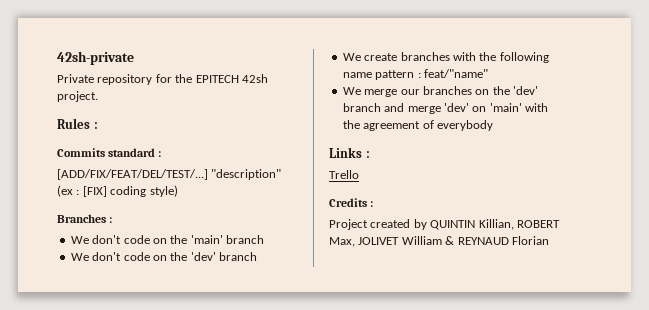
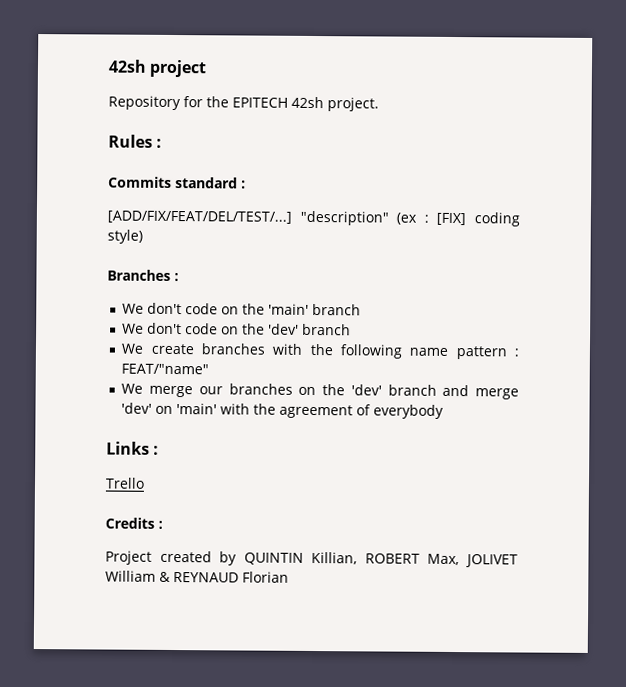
[57,51,134,65] [57,74,153,85] 42sh-private // Private repository -> [108,59,208,78] [108,95,181,111] 42sh project // Repository
[423,69,488,78] feat/"name" -> [121,363,210,375] FEAT/"name"

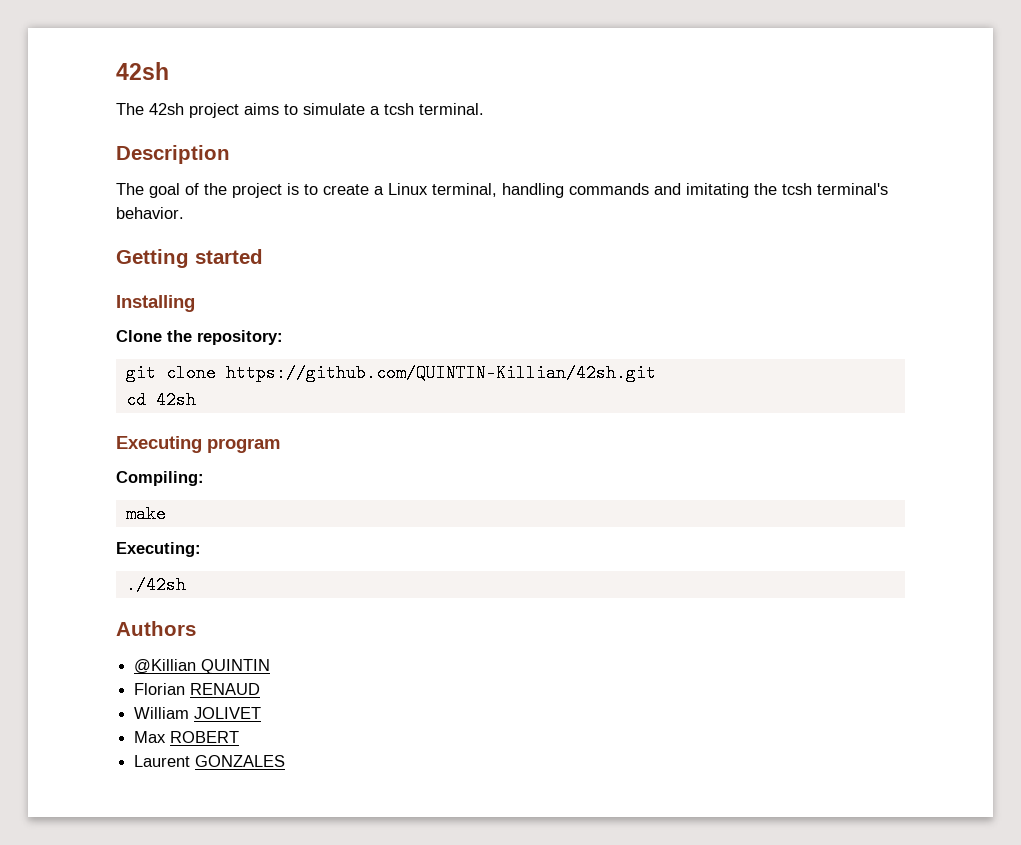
[108,59,208,78] [108,95,379,112] [108,134,163,148] [108,176,246,189] [107,210,520,227] [107,229,143,244] [107,269,179,282] [122,302,362,316] [122,322,352,336] [121,343,519,360] [121,363,210,375] [121,383,520,400] [121,402,445,419] [106,441,160,455] [105,477,145,489] [105,517,163,529] [105,550,518,568] [105,570,289,583] 42sh project // Repository for the EPITECH 42sh project. // Rules : // Commits standard : // [ADD/FIX/FEAT/DEL/TEST/...] "description" (ex : [FIX] coding style) // Branches : // We don't code on the 'main' branch // We don't code on the 'dev' branch // We create branches with the following name pattern : FEAT/"name" // We merge our branches on the 'dev' branch and merge 'dev' on 'main' with the agreement of everybody // Links : // Trello // Credits : // Project created by QUINTIN Killian, ROBERT Max, JOLIVET William & REYNAUD Florian -> [116,62,169,80] [116,103,484,118] [116,145,230,164] [116,183,888,198] [116,207,184,219] [116,249,263,268] [116,295,195,312] [116,330,283,345] [125,364,656,382] [125,391,196,409] [116,436,280,453] [116,471,204,486] [125,505,166,523] [116,542,201,557] [125,576,186,594] [116,621,196,636] [134,659,271,674] [134,683,261,695] [134,707,262,719] [134,731,240,743] [134,755,286,767] 42sh // The 42sh project aims to simulate a tcsh terminal. // Description // The goal of the project is to create a Linux terminal, handling commands and imitating the tcsh terminal's behavior. // Getting started // Installing // Clone the repository: // git clone https://github.com/QUINTIN-Killian/42sh.git // cd 42sh // Executing program // Compiling: // make // Executing: // ./42sh // Authors // @Killian QUINTIN // Florian RENAUD // William JOLIVET // Max ROBERT // Laurent GONZALES

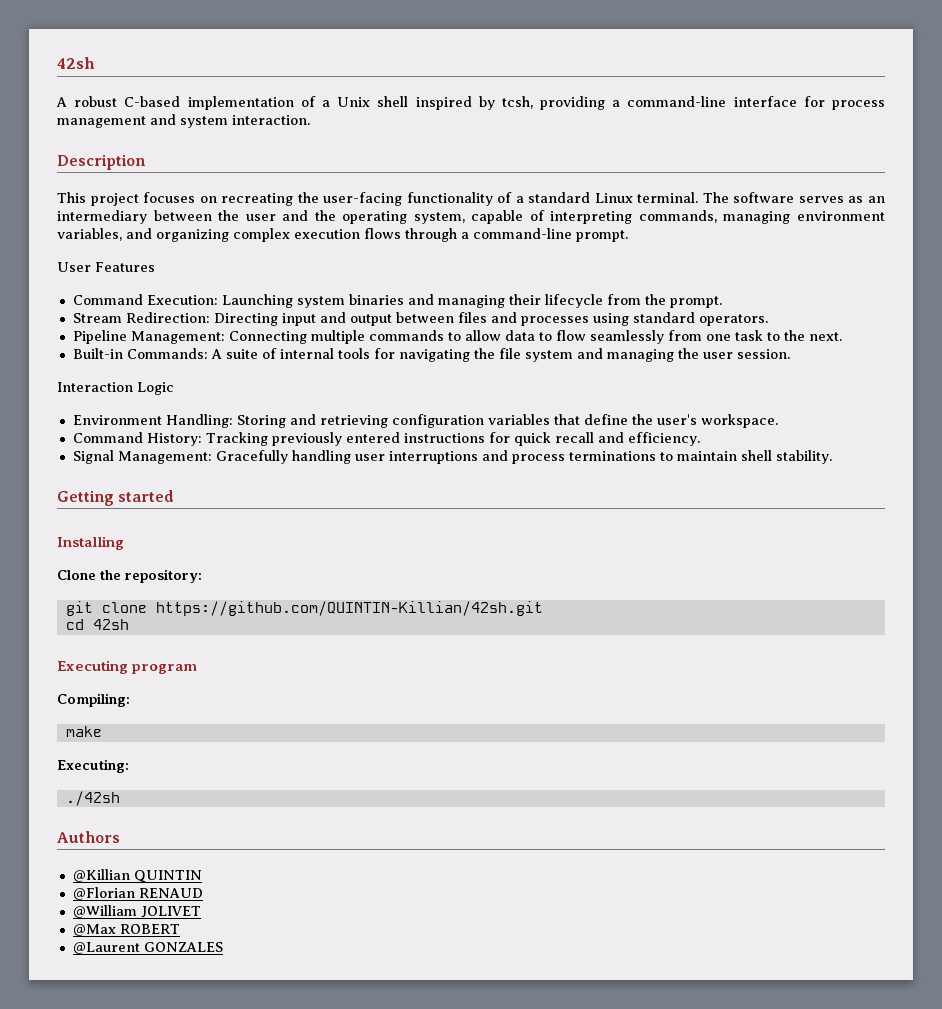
[116,62,169,80] [116,103,484,118] [116,145,230,164] [116,183,888,198] [116,207,184,219] 42sh // The 42sh project aims to simulate a tcsh terminal. // Description // The goal of the project is to create a Linux terminal, handling commands and imitating the tcsh terminal's behavior. -> [57,57,95,69] [56,96,885,110] [57,114,310,128] [57,154,146,170] [57,192,885,206] [57,210,886,224] [57,228,628,242] [57,262,155,272] [72,294,722,308] [72,312,768,326] [72,330,842,344] [72,348,790,362] [57,382,174,395] [72,414,778,428] [72,432,700,446] [72,450,832,464] 42sh // A robust C-based implementation of a Unix shell inspired by tcsh, providing a command-line interface for process management and system interaction. // Description // This project focuses on recreating the user-facing functionality of a standard Linux terminal. The software serves as an intermediary between the user and the operating system, capable of interpreting commands, managing environment variables, and organizing complex execution flows through a command-line prompt. // User Features // Command Execution: Launching system binaries and managing their lifecycle from the prompt. // Stream Redirection: Directing input and output between files and processes using standard operators. // Pipeline Management: Connecting multiple commands to allow data to flow seamlessly from one task to the next. // Built-in Commands: A suite of internal tools for navigating the file system and managing the user session. // Interaction Logic // Environment Handling: Storing and retrieving configuration variables that define the user's workspace. // Command History: Tracking previously entered instructions for quick recall and efficiency. // Signal Management: Gracefully handling user interruptions and process terminations to maintain shell stability.
[134,683,186,695] Florian -> [72,887,135,900] @Florian
[134,707,190,719] William -> [72,905,137,918] @William
[134,731,167,743] Max -> [72,924,116,936] @Max
[134,755,191,767] Laurent -> [72,942,140,954] @Laurent

